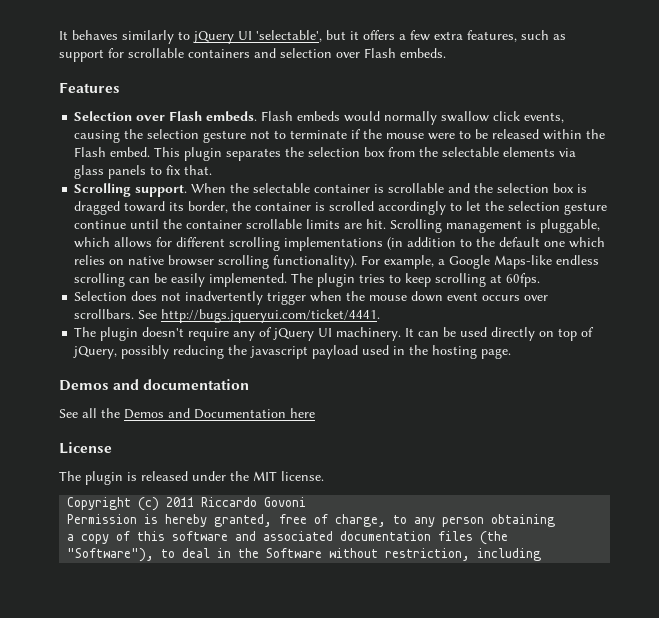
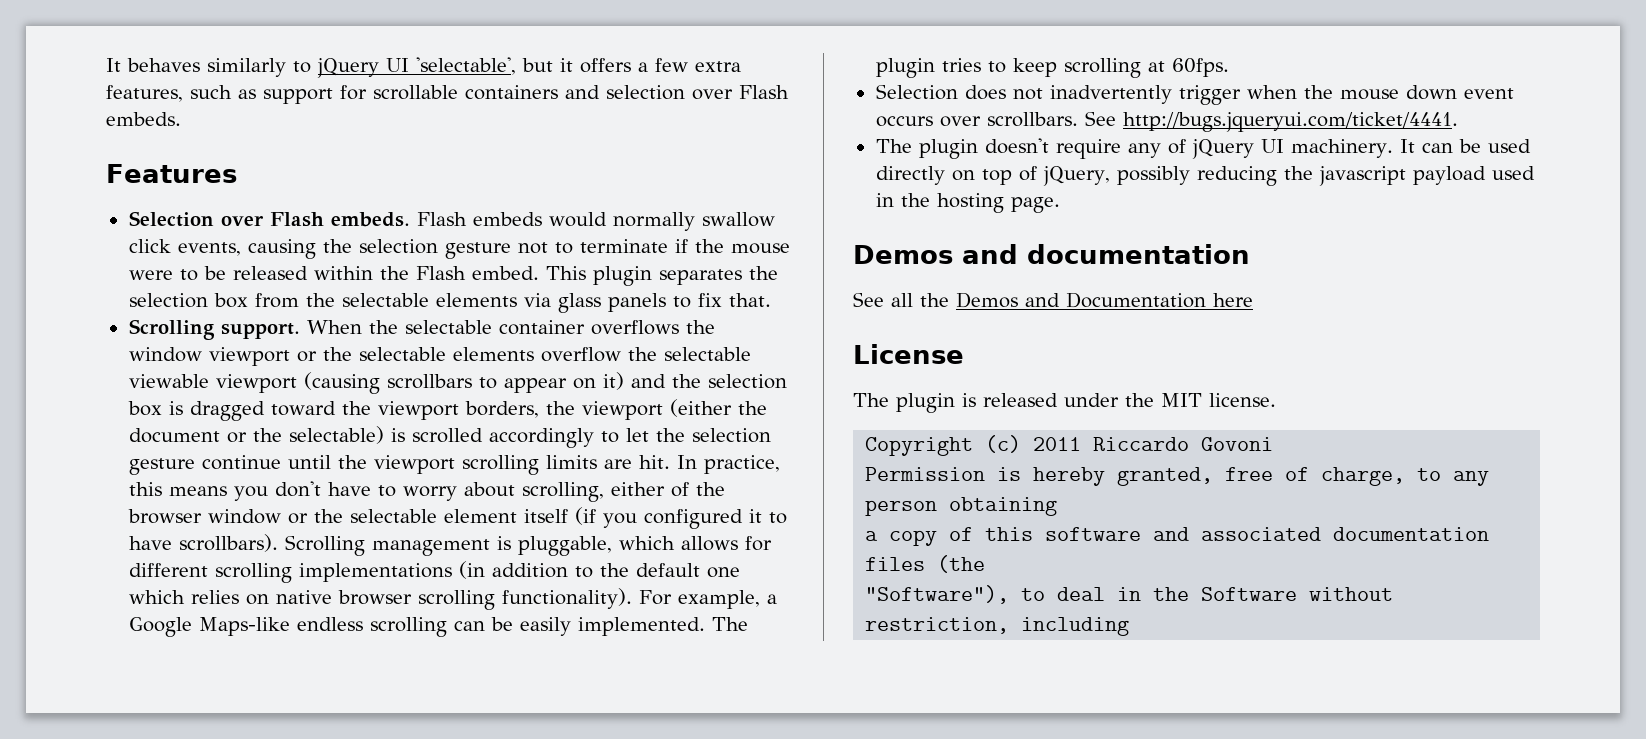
[374,183,445,193] is scrollable -> [590,320,715,335] [128,347,751,366] [128,372,624,394] overflows the window viewport or the selectable elements overflow the selectable viewable viewport (causing scrollbars to appear on it)
[169,201,312,213] its border, the container -> [341,399,767,420] [128,426,384,444] the viewport borders, the viewport (either the document or the selectable)
[186,219,303,229] container scrollable -> [373,455,539,475] viewport scrolling
(387, 224) none -> [676,455,780,474] [128,481,725,502] [127,507,787,529] [128,534,278,552] In practice, this means you don't have to worry about scrolling, either of the browser window or the selectable element itself (if you configured it to have scrollbars).

